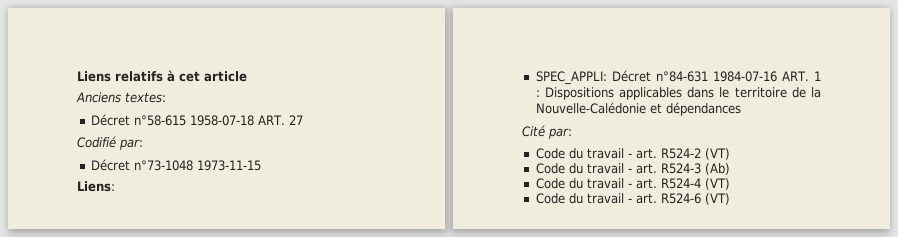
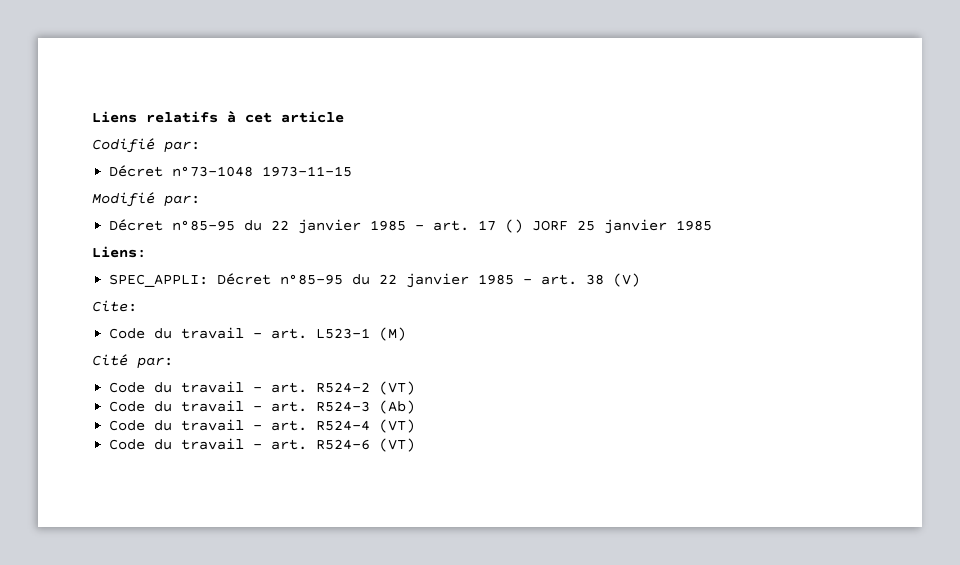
[76,92,166,103] [90,114,303,126] // Anciens textes: // Décret n°58-615 1958-07-18 ART. 27 -> (344, 117) none
[77,181,115,192] [535,70,821,85] [535,87,821,100] [535,102,741,116] Liens: // SPEC_APPLI: Décret n°84-631 1984-07-16 ART. 1 : Dispositions applicables dans le territoire de la Nouvelle-Calédonie et dépendances -> [92,192,200,207] [109,219,713,234] [92,246,146,258] [109,273,641,288] [92,300,137,312] [109,327,407,341] Modifié par: // Décret n°85-95 du 22 janvier 1985 - art. 17 () JORF 25 janvier 1985 // Liens: // SPEC_APPLI: Décret n°85-95 du 22 janvier 1985 - art. 38 (V) // Cite: // Code du travail - art. L523-1 (M)

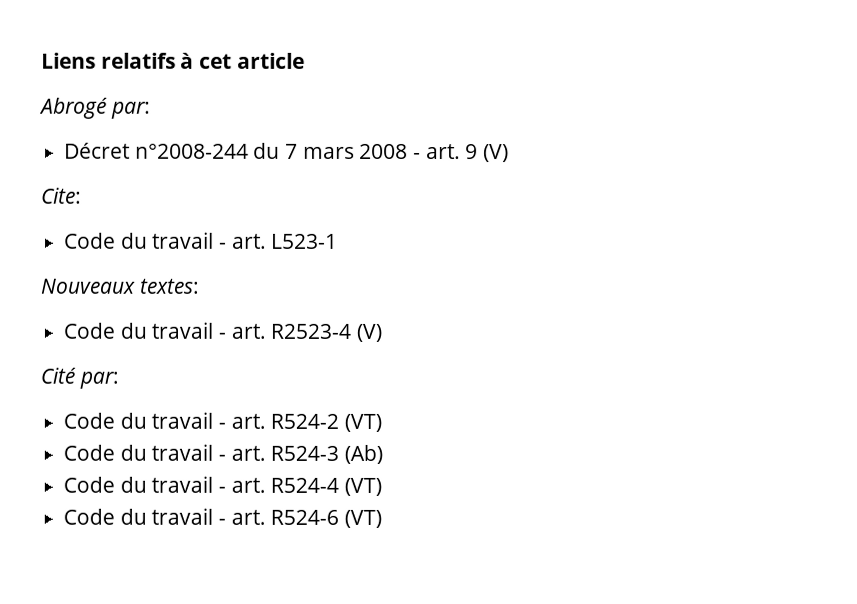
[92,138,200,153] [109,165,353,177] [92,192,200,207] [109,219,713,234] [92,246,146,258] [109,273,605,288] Codifié par: // Décret n°73-1048 1973-11-15 // Modifié par: // Décret n°85-95 du 22 janvier 1985 - art. 17 () JORF 25 janvier 1985 // Liens: // SPEC_APPLI: Décret n°85-95 du 22 janvier 1985 - art. 38 -> [39,97,151,119] [64,142,479,160] Abrogé par: // Décret n°2008-244 du 7 mars 2008 - art. 9
[379,327,407,341] (M) -> [41,278,200,294] [63,321,383,342] // Nouveaux textes: // Code du travail - art. R2523-4 (V)

